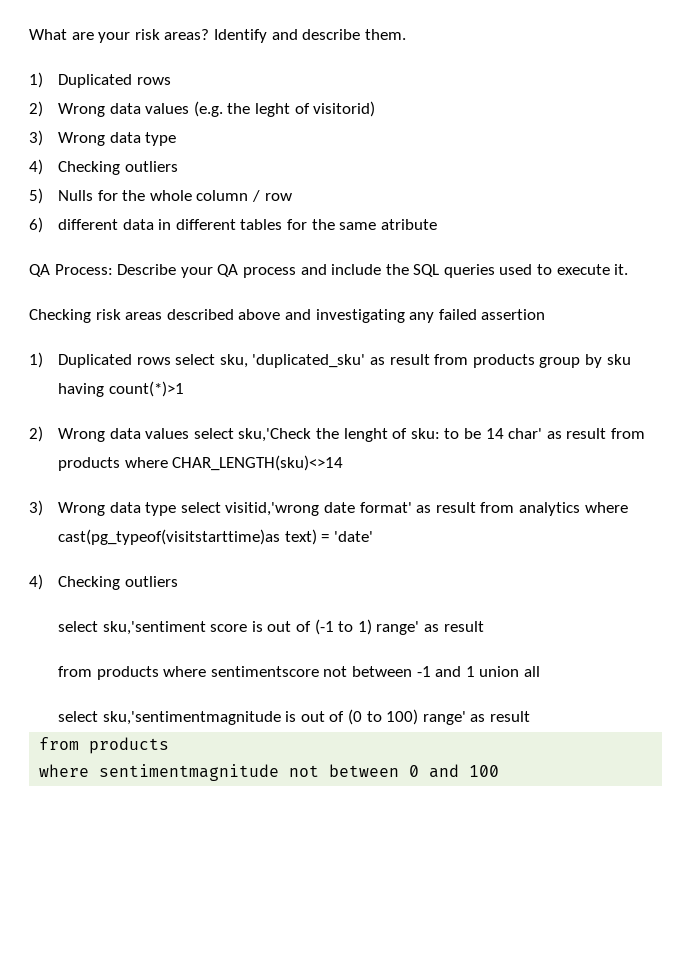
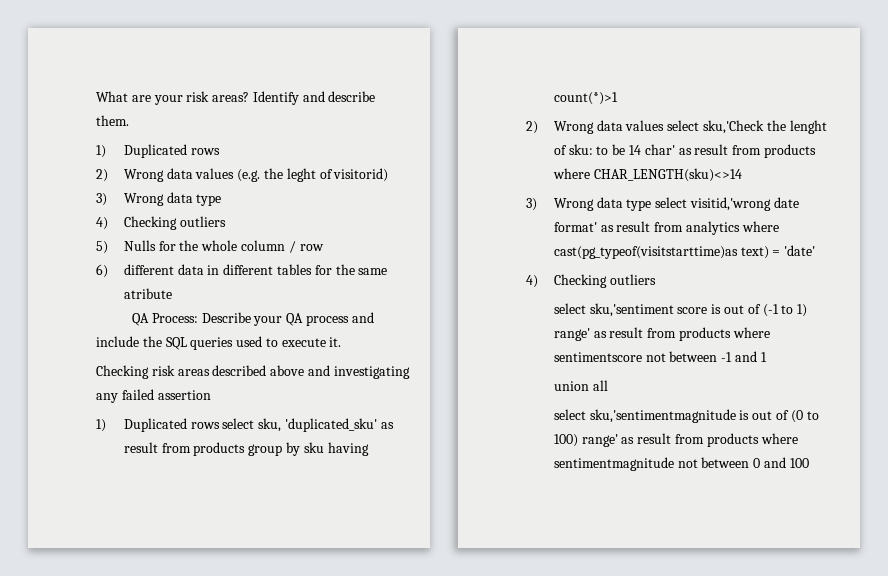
(484, 626) // -> (644, 332) none
(475, 671) none -> (767, 357) //
[39,737,170,754] // from products // -> [674,433,759,447] from products

